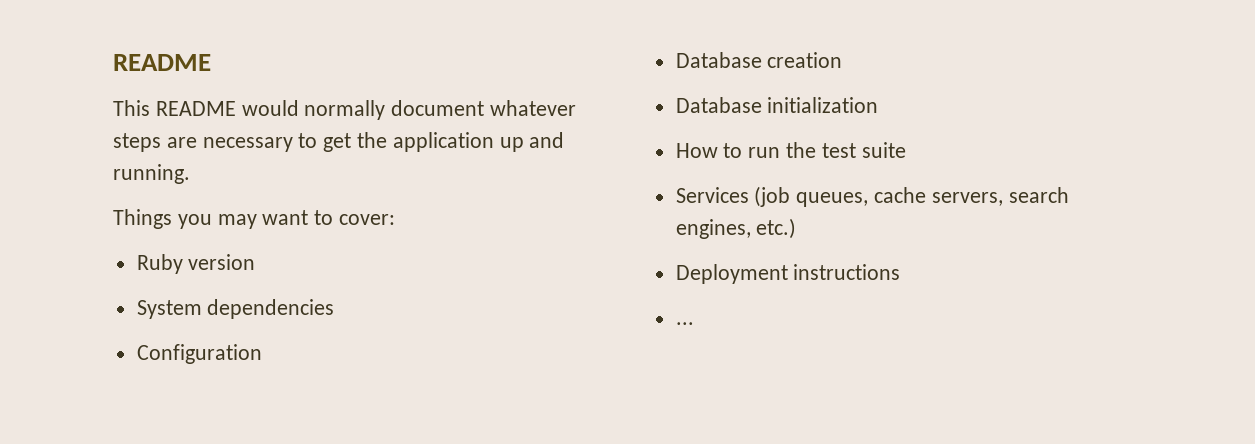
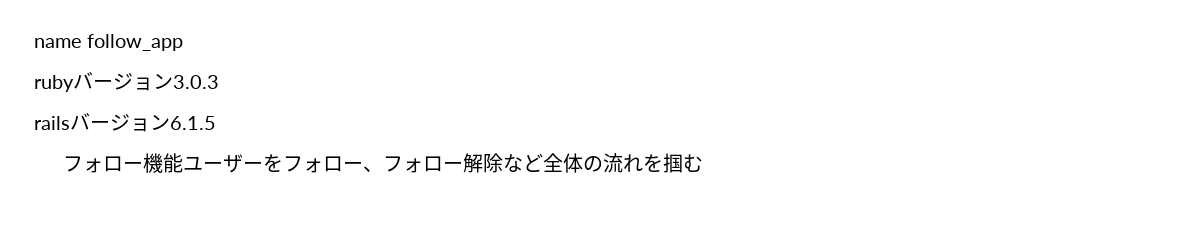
[113,54,211,71] [113,100,577,120] [113,132,565,152] [113,164,190,184] [113,209,396,229] [136,254,256,274] [136,299,335,319] [136,344,262,364] [675,52,843,68] [675,97,879,113] [675,142,906,158] [675,186,1069,207] [675,218,797,239] [675,264,901,284] [675,322,694,325] README // This README would normally document whatever steps are necessary to get the application up and running. // Things you may want to cover: // Ruby version // System dependencies // Configuration // Database creation // Database initialization // How to run the test suite // Services (job queues, cache servers, search engines, etc.) // Deployment instructions // ... -> [34,34,184,51] [34,72,219,92] [34,113,216,132] [63,153,704,173] name follow_app // rubyバージョン3.0.3 // railsバージョン6.1.5 // フォロー機能ユーザーをフォロー、フォロー解除など全体の流れを掴む

